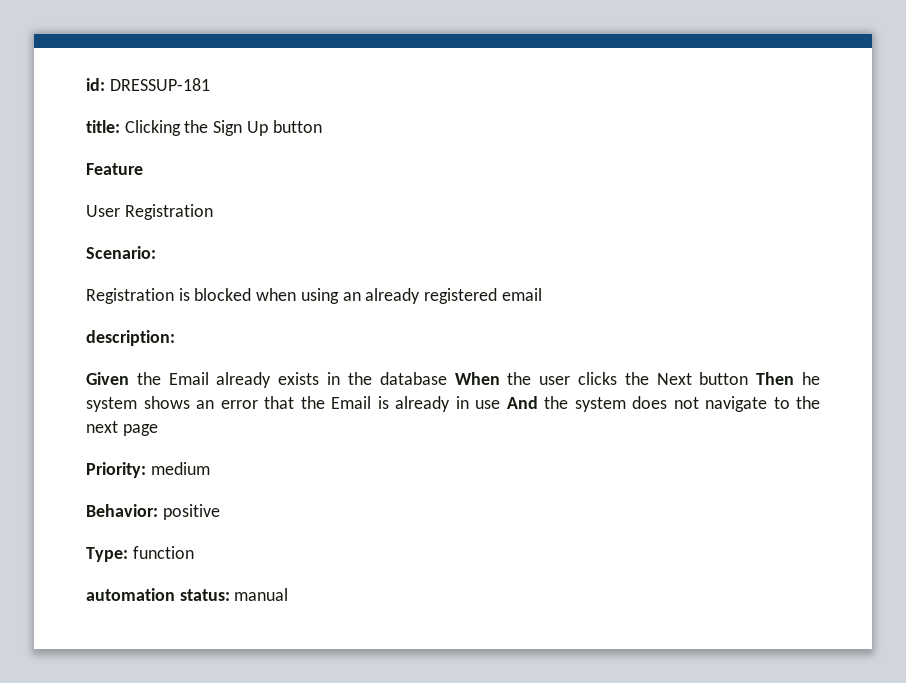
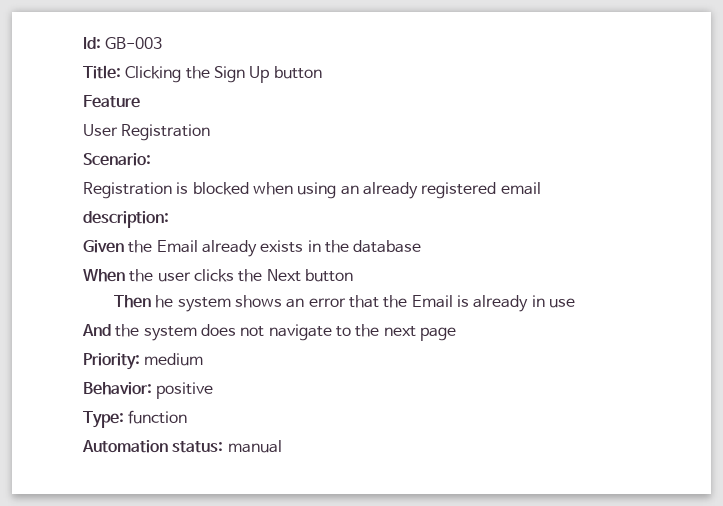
[86,78,210,91] [86,120,120,133] id: DRESSUP-181 // title: -> [83,37,163,49] [83,65,121,79] Id: GB-003 // Title:
(447, 378) none -> (422, 246) //
(749, 378) none -> (353, 275) //
(500, 404) none -> (575, 303) //
[86,588,175,601] automation -> [82,440,168,453] Automation

